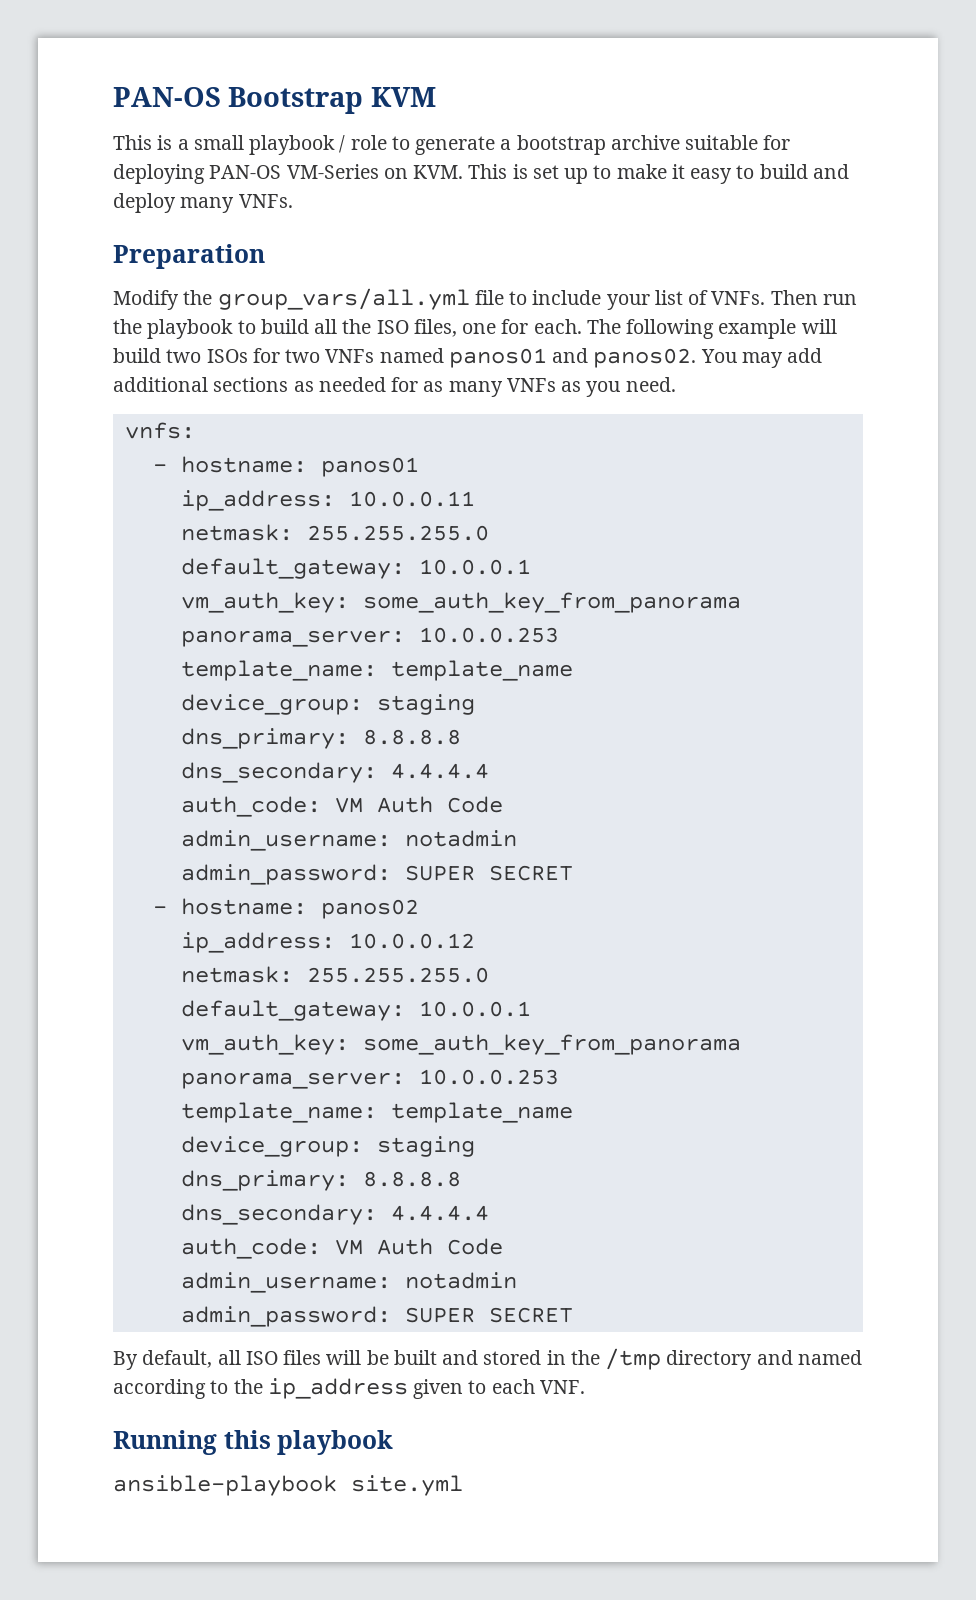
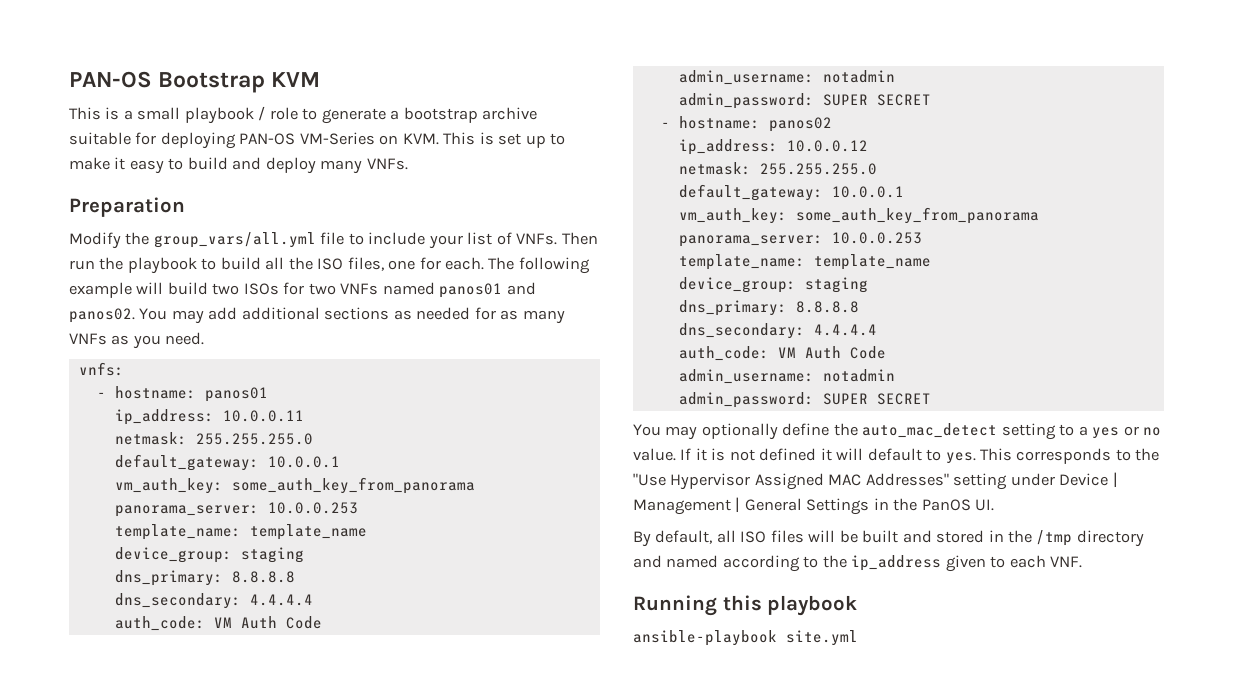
(573, 1315) none -> [633,423,1162,440] [633,448,1160,464] [633,472,1118,490] [633,497,995,515] // You may optionally define the auto_mac_detect setting to a yes or no value. If it is not defined it will default to yes. This corresponds to the "Use Hypervisor Assigned MAC Addresses" setting under Device | Management | General Settings in the PanOS UI.

